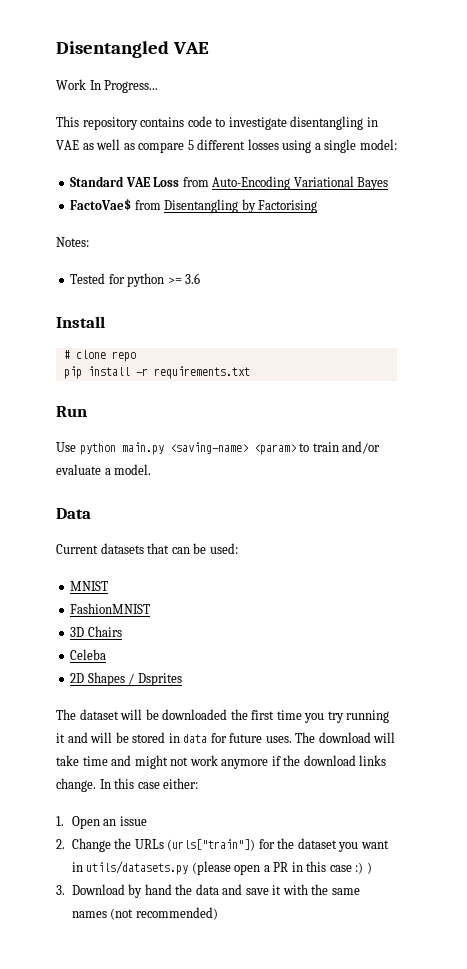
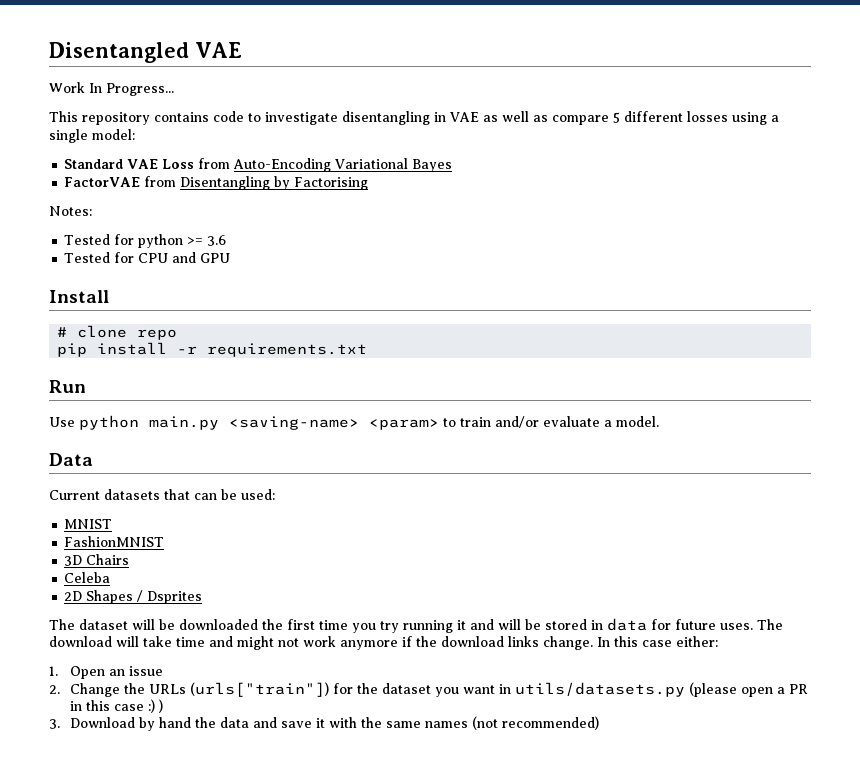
[70,198,132,211] FactoVae$ -> [64,177,141,187] FactorVAE
(201, 278) none -> [64,252,231,263] // Tested for CPU and GPU

